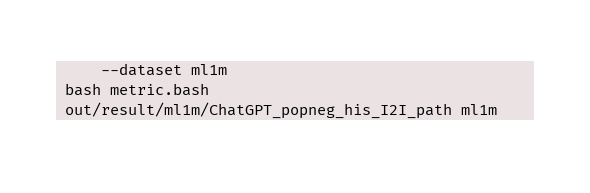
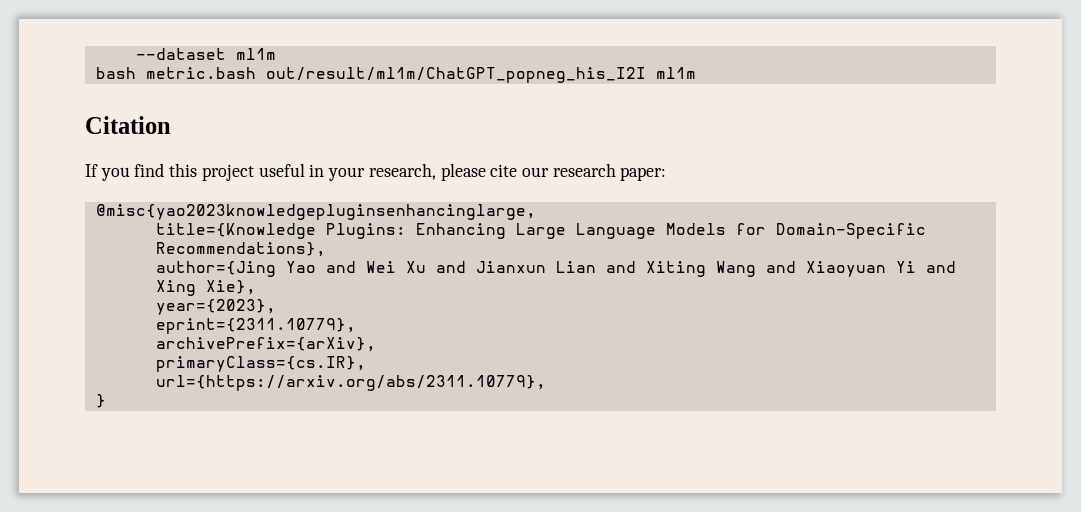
[65,102,497,119] out/result/ml1m/ChatGPT_popneg_his_I2I_path ml1m -> [265,67,696,83] [85,116,171,134] [85,163,667,181] [95,204,536,220] [155,223,926,239] [155,242,326,257] [155,261,956,277] [155,280,256,296] [155,299,276,315] [155,318,356,334] [155,337,376,352] [155,356,366,372] [155,375,546,391] [95,394,106,408] out/result/ml1m/ChatGPT_popneg_his_I2I ml1m // Citation // If you find this project useful in your research, please cite our research paper: // @misc{yao2023knowledgepluginsenhancinglarge, // title={Knowledge Plugins: Enhancing Large Language Models for Domain-Specific Recommendations}, // author={Jing Yao and Wei Xu and Jianxun Lian and Xiting Wang and Xiaoyuan Yi and Xing Xie}, // year={2023}, // eprint={2311.10779}, // archivePrefix={arXiv}, // primaryClass={cs.IR}, // url={https://arxiv.org/abs/2311.10779}, // }

